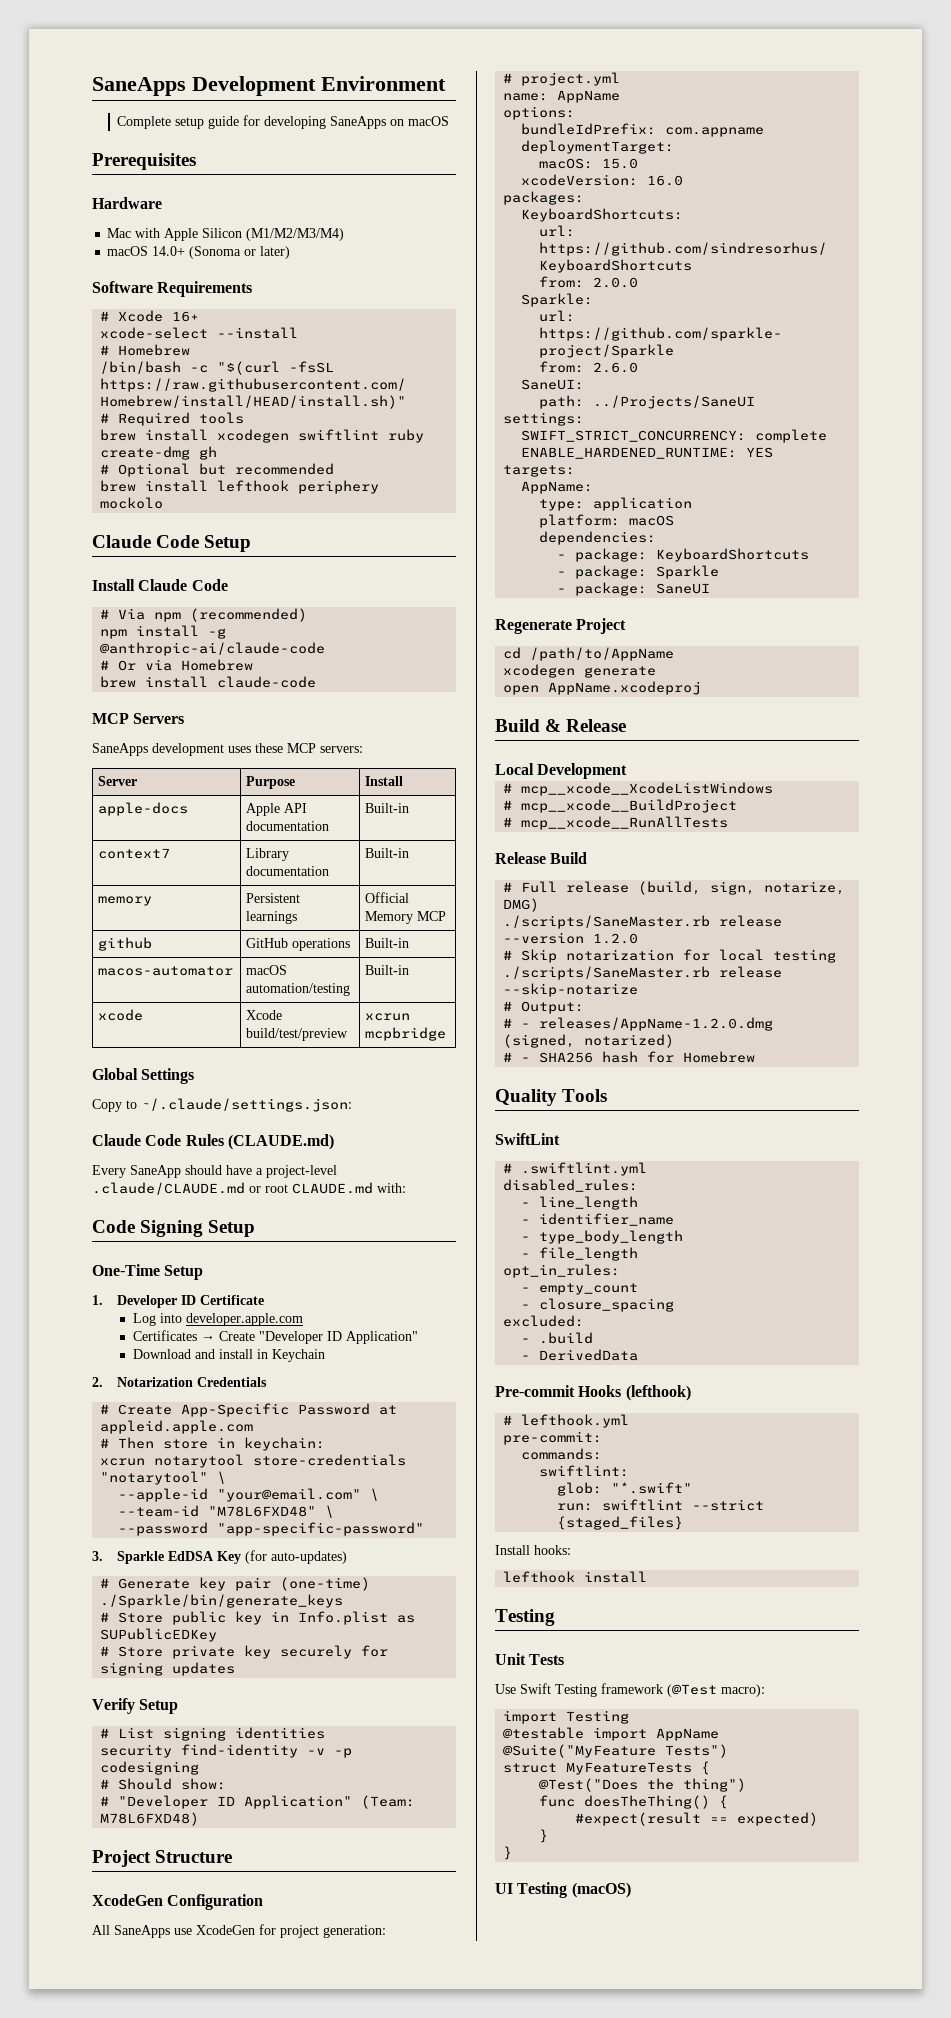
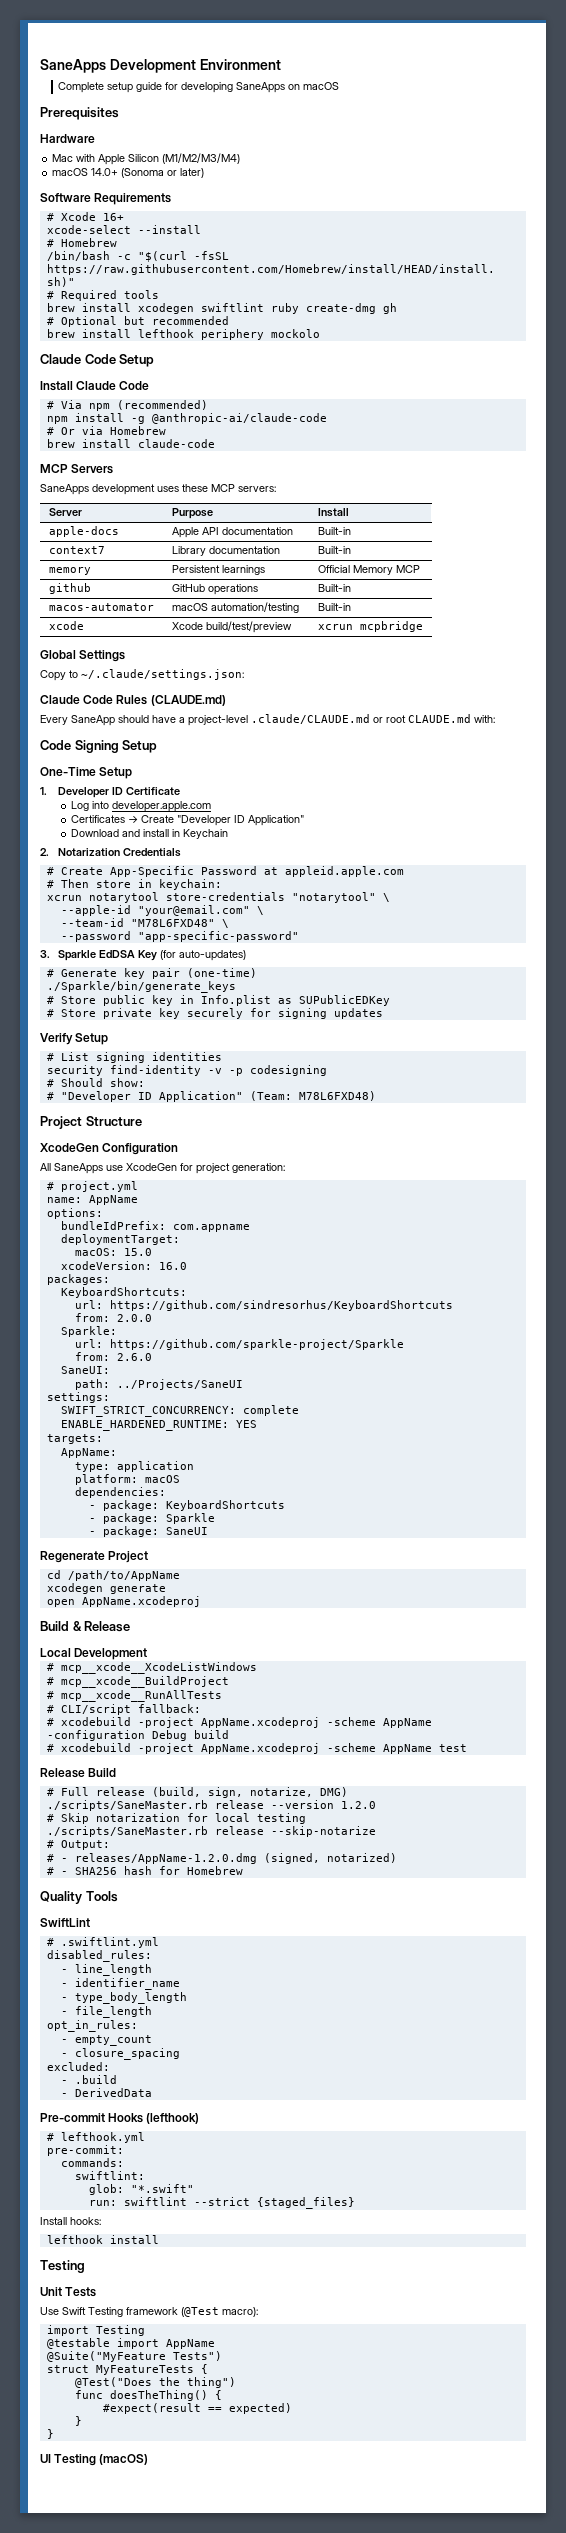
(729, 823) none -> [46,1704,201,1715] [46,1717,432,1728] [46,1730,229,1741] [46,1743,467,1754] // # CLI/script fallback: // # xcodebuild -project AppName.xcodeproj -scheme AppName -configuration Debug build // # xcodebuild -project AppName.xcodeproj -scheme AppName test

